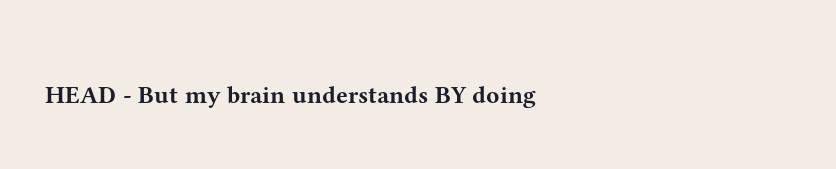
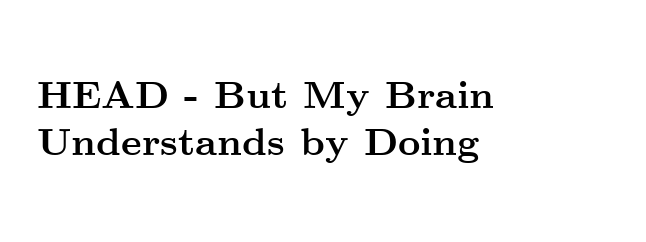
[184,86,537,108] my brain understands BY doing -> [303,81,494,116] [37,128,479,163] My Brain Understands by Doing

